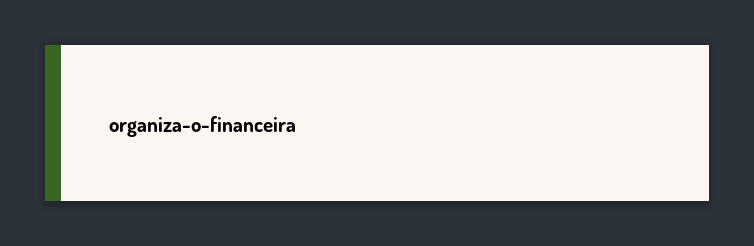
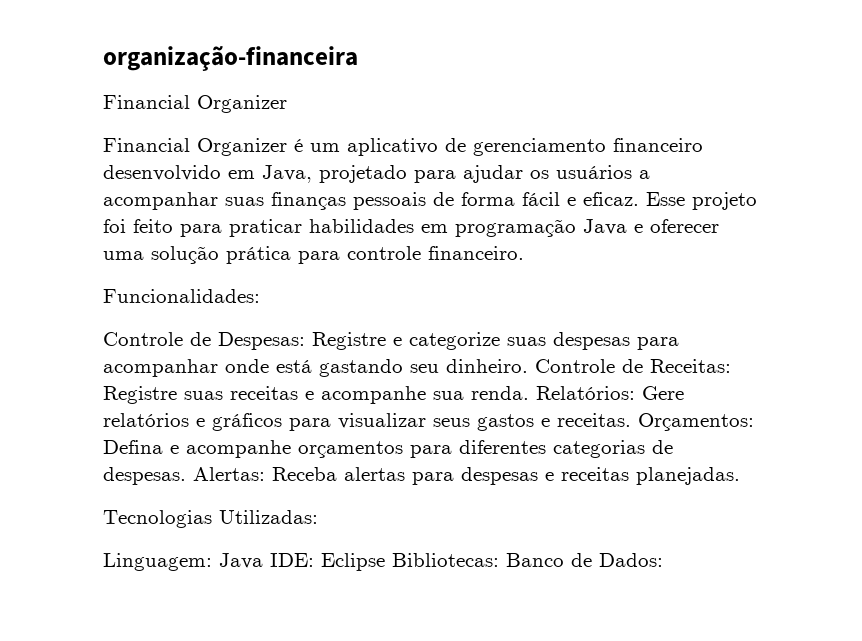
[109,116,296,137] organiza-o-financeira -> [103,46,358,71] [103,95,287,113] [103,138,703,156] [103,165,650,183] [103,192,757,210] [103,219,719,237] [103,246,524,264] [103,289,260,303] [103,332,679,350] [103,359,731,377] [103,386,684,404] [103,413,754,431] [103,440,673,458] [103,467,740,485] [103,510,318,528] [103,553,663,571] organização-financeira // Financial Organizer // Financial Organizer é um aplicativo de gerenciamento financeiro desenvolvido em Java, projetado para ajudar os usuários a acompanhar suas finanças pessoais de forma fácil e eficaz. Esse projeto foi feito para praticar habilidades em programação Java e oferecer uma solução prática para controle financeiro. // Funcionalidades: // Controle de Despesas: Registre e categorize suas despesas para acompanhar onde está gastando seu dinheiro. Controle de Receitas: Registre suas receitas e acompanhe sua renda. Relatórios: Gere relatórios e gráficos para visualizar seus gastos e receitas. Orçamentos: Defina e acompanhe orçamentos para diferentes categorias de despesas. Alertas: Receba alertas para despesas e receitas planejadas. // Tecnologias Utilizadas: // Linguagem: Java IDE: Eclipse Bibliotecas: Banco de Dados:

